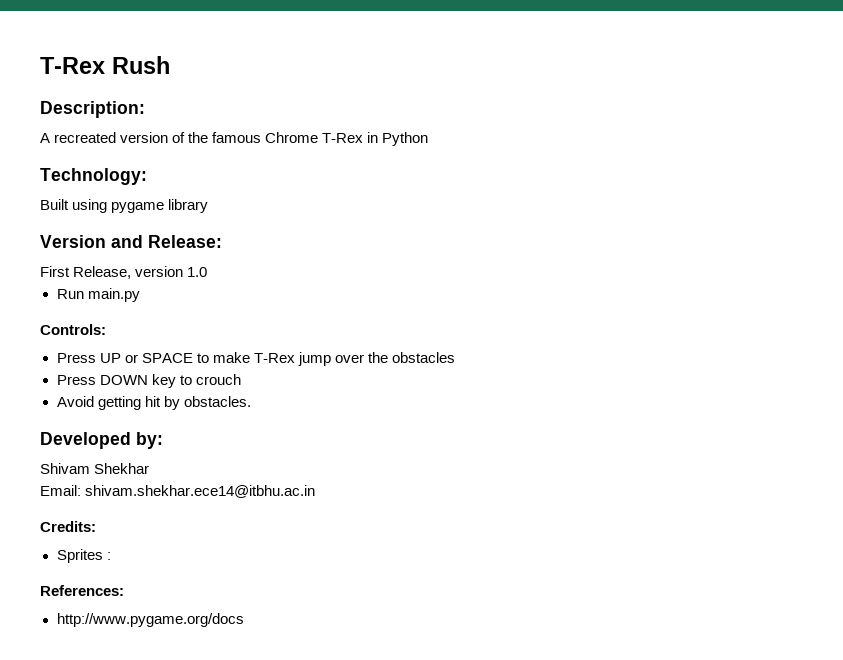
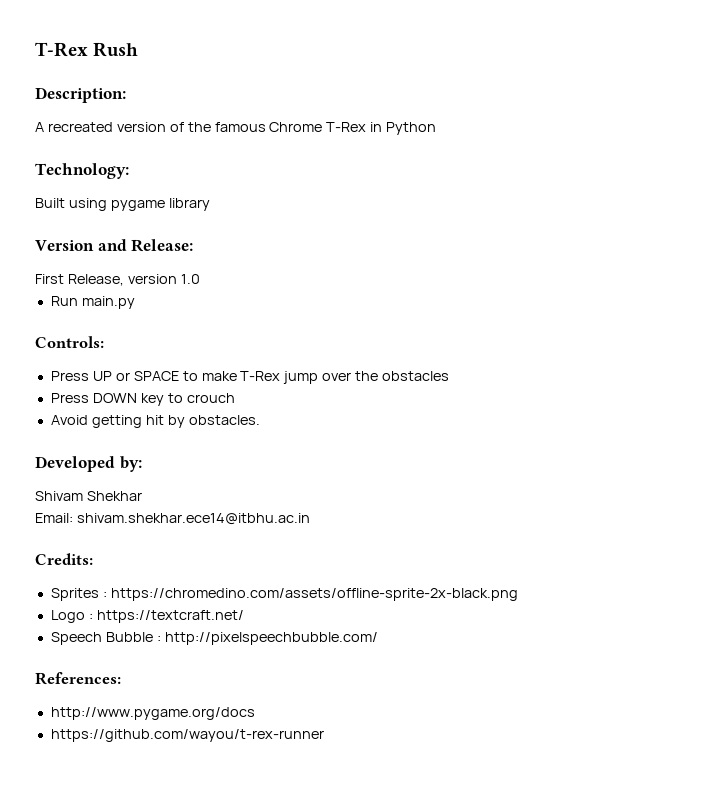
(111, 556) none -> [110,588,518,601] [50,610,244,623] [50,632,378,645] https://chromedino.com/assets/offline-sprite-2x-black.png // Logo : https://textcraft.net/ // Speech Bubble : http://pixelspeechbubble.com/
(244, 620) none -> [50,729,324,742] // https://github.com/wayou/t-rex-runner

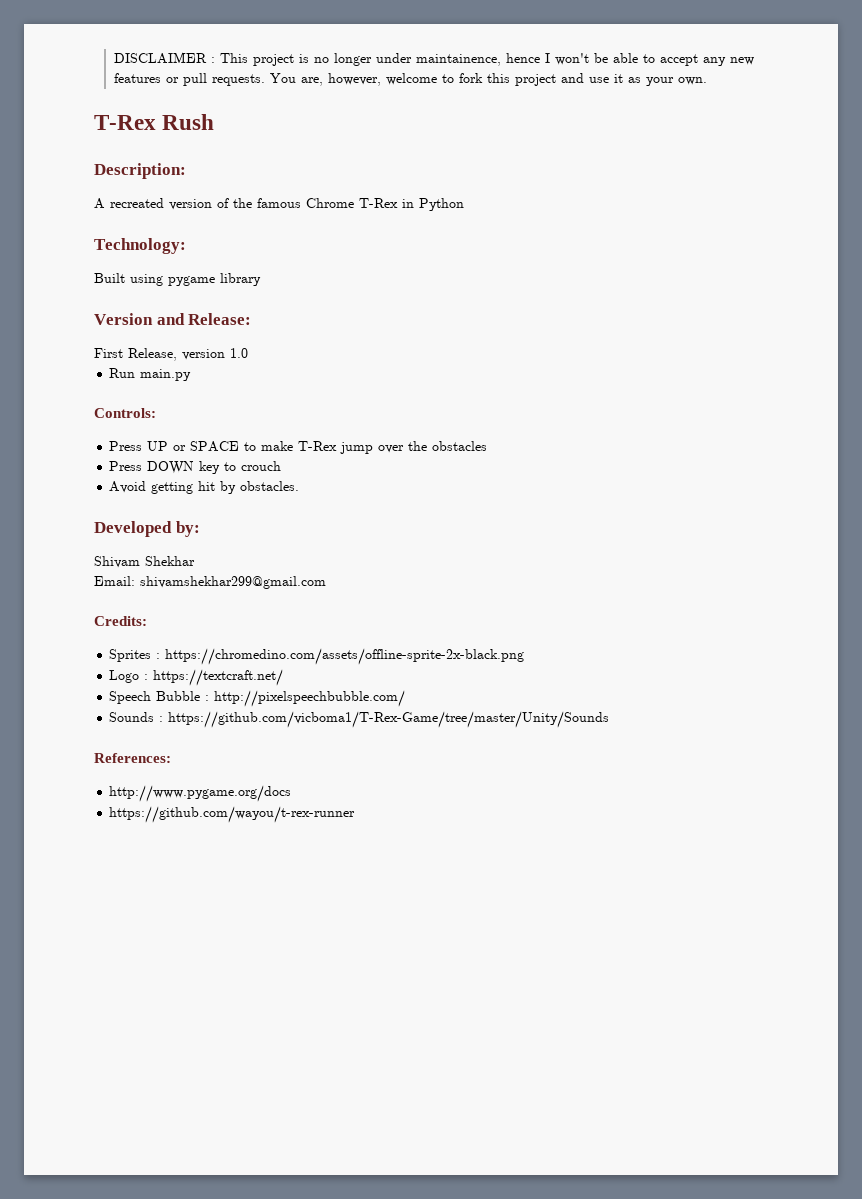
(35, 49) none -> [114,52,755,66] [114,73,708,86] DISCLAIMER : This project is no longer under maintainence, hence I won't be able to accept any new features or pull requests. You are, however, welcome to fork this project and use it as your own. //
[76,513,310,525] shivam.shekhar.ece14@itbhu.ac.in -> [140,576,326,589] shivamshekhar299@gmail.com
(378, 638) none -> [109,711,610,728] // Sounds : https://github.com/vicboma1/T-Rex-Game/tree/master/Unity/Sounds

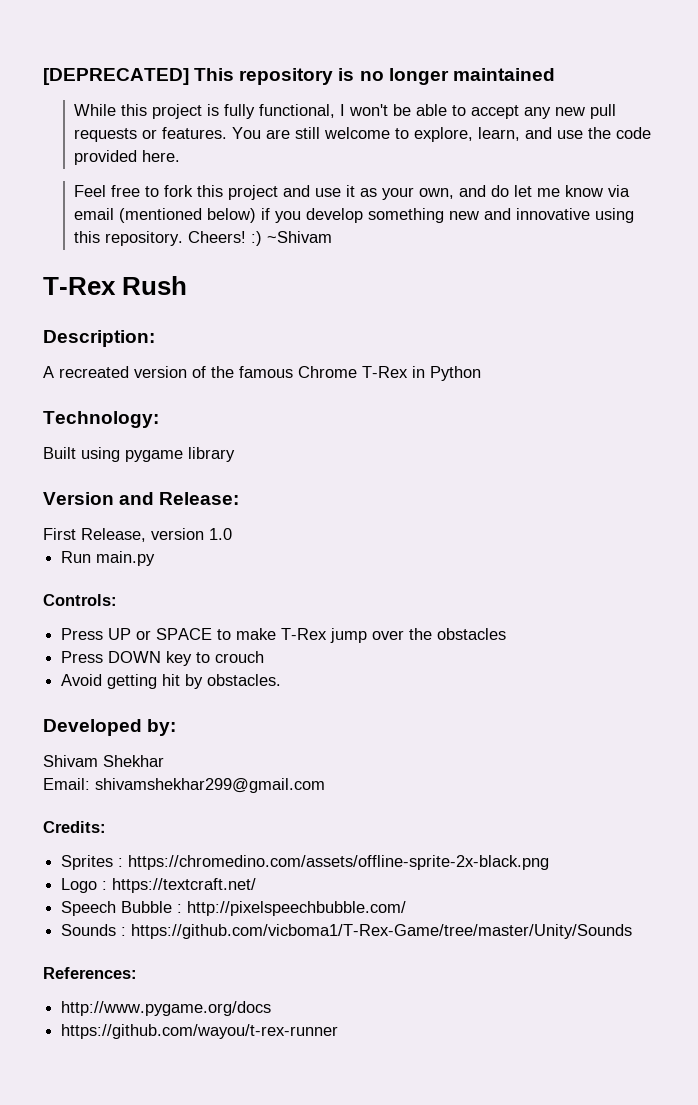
[114,52,541,66] DISCLAIMER : This project is no longer under maintainence, hence -> [43,68,555,85] [74,104,336,119] [DEPRECATED] This repository is no longer maintained // While this project is fully functional,
[114,73,438,86] features or pull requests. You are, however, welcome -> [590,104,617,119] [74,127,652,142] [74,150,181,165] [74,185,141,197] pull requests or features. You are still welcome to explore, learn, and use the code provided here. // Feel free
[678,77,708,85] own. -> [419,185,631,199] [74,208,635,223] [74,231,333,246] own, and do let me know via email (mentioned below) if you develop something new and innovative using this repository. Cheers! :) ~Shivam

